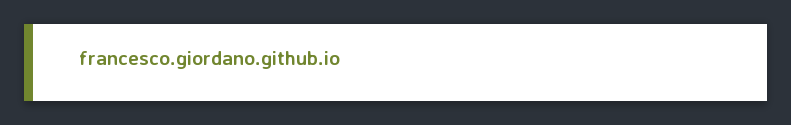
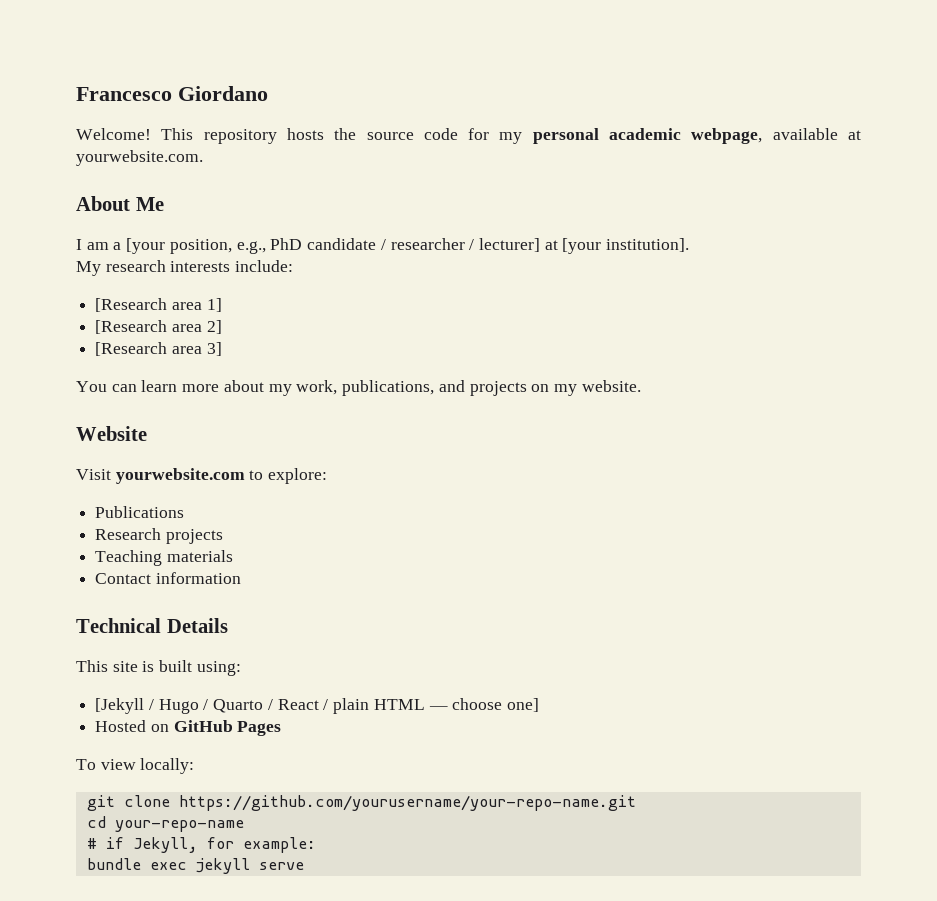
[79,51,340,69] francesco.giordano.github.io -> [76,86,268,101] [76,128,861,144] [76,150,203,166] [76,196,164,211] [76,238,690,254] [76,260,294,276] [95,298,222,312] [95,320,222,334] [95,342,222,356] [76,380,641,396] [76,426,147,441] [76,468,328,484] [95,506,185,518] [95,528,223,544] [95,550,233,566] [95,572,241,584] [76,618,228,633] [76,660,241,676] [95,698,539,714] [95,720,282,736] [76,758,195,774] [86,795,636,811] [86,816,244,832] [86,837,316,853] [86,858,304,874] Francesco Giordano // Welcome! This repository hosts the source code for my personal academic webpage, available at yourwebsite.com. // About Me // I am a [your position, e.g., PhD candidate / researcher / lecturer] at [your institution]. // My research interests include: // [Research area 1] // [Research area 2] // [Research area 3] // You can learn more about my work, publications, and projects on my website. // Website // Visit yourwebsite.com to explore: // Publications // Research projects // Teaching materials // Contact information // Technical Details // This site is built using: // [Jekyll / Hugo / Quarto / React / plain HTML — choose one] // Hosted on GitHub Pages // To view locally: // git clone https://github.com/yourusername/your-repo-name.git // cd your-repo-name // # if Jekyll, for example: // bundle exec jekyll serve

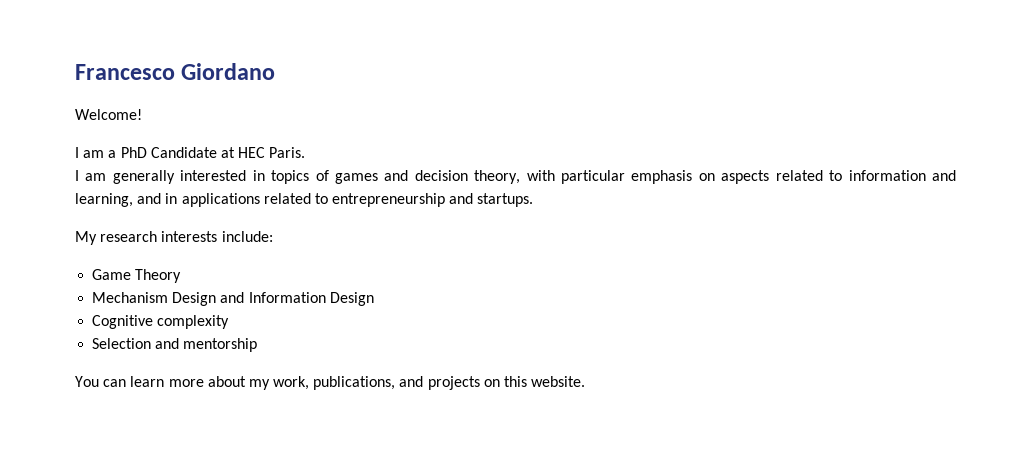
[161,128,861,144] [76,150,203,166] [76,196,164,211] [76,238,690,254] [76,260,294,276] [95,298,222,312] [95,320,222,334] [95,342,222,356] This repository hosts the source code for my personal academic webpage, available at yourwebsite.com. // About Me // I am a [your position, e.g., PhD candidate / researcher / lecturer] at [your institution]. // My research interests include: // [Research area 1] // [Research area 2] // [Research area 3] -> [75,147,306,158] [75,170,956,184] [75,193,534,207] [75,231,273,245] [92,269,182,283] [92,292,374,306] [92,315,230,329] [92,338,258,352] // I am a PhD Candidate at HEC Paris. // I am generally interested in topics of games and decision theory, with particular emphasis on aspects related to information and learning, and in applications related to entrepreneurship and startups. // My research interests include: // Game Theory // Mechanism Design and Information Design // Cognitive complexity // Selection and mentorship
[553,384,577,396] my -> [504,376,528,387] this
[76,426,147,441] [76,468,328,484] [95,506,185,518] [95,528,223,544] [95,550,233,566] [95,572,241,584] [76,618,228,633] [76,660,241,676] [95,698,539,714] [95,720,282,736] [76,758,195,774] [86,795,636,811] [86,816,244,832] [86,837,316,853] [86,858,304,874] // Website // Visit yourwebsite.com to explore: // Publications // Research projects // Teaching materials // Contact information // Technical Details // This site is built using: // [Jekyll / Hugo / Quarto / React / plain HTML — choose one] // Hosted on GitHub Pages // To view locally: // git clone https://github.com/yourusername/your-repo-name.git // cd your-repo-name // # if Jekyll, for example: // bundle exec jekyll serve -> (586, 381) none

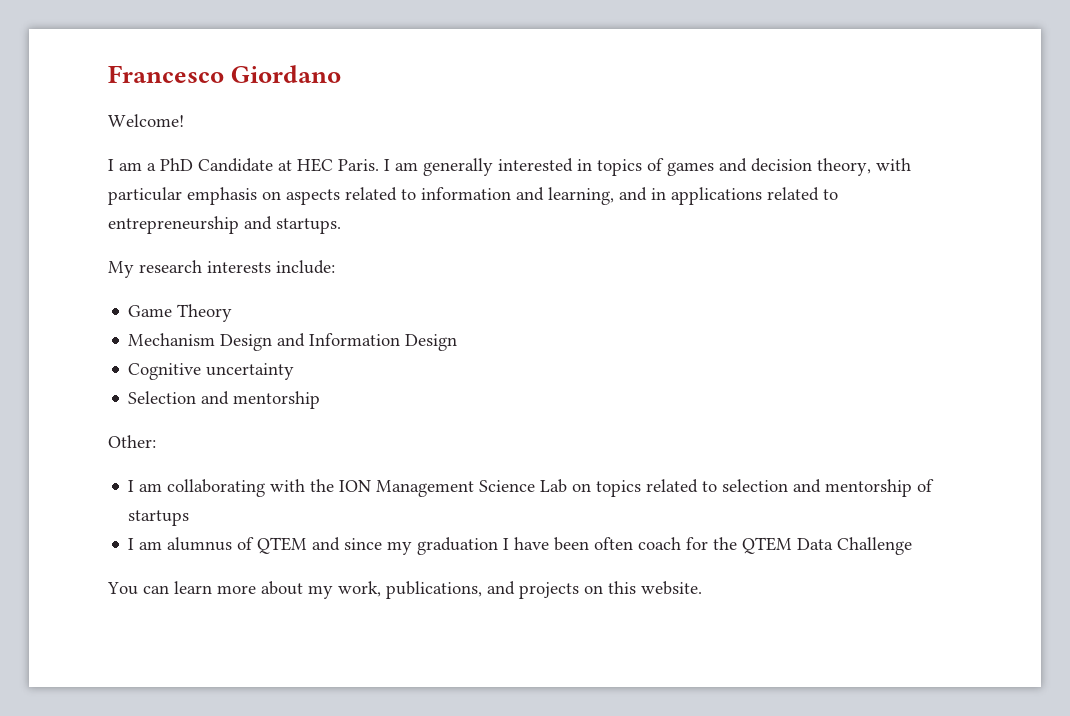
(306, 152) // -> (379, 165) none
[157,315,230,329] complexity -> [206,363,295,380] uncertainty
(258, 345) none -> [108,435,156,448] [128,479,935,497] [128,510,190,526] [128,537,913,555] // Other: // I am collaborating with the ION Management Science Lab on topics related to selection and mentorship of startups // I am alumnus of QTEM and since my graduation I have been often coach for the QTEM Data Challenge

